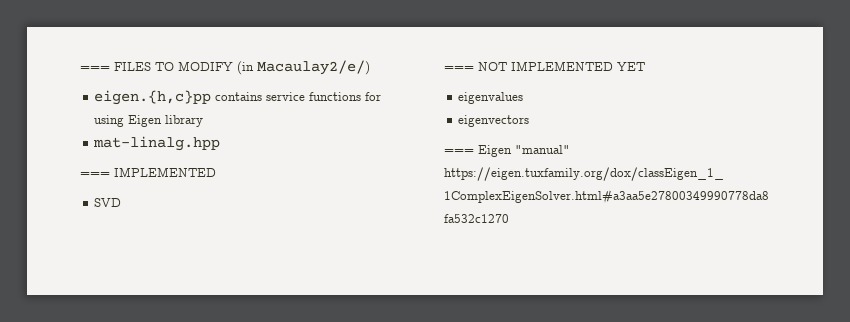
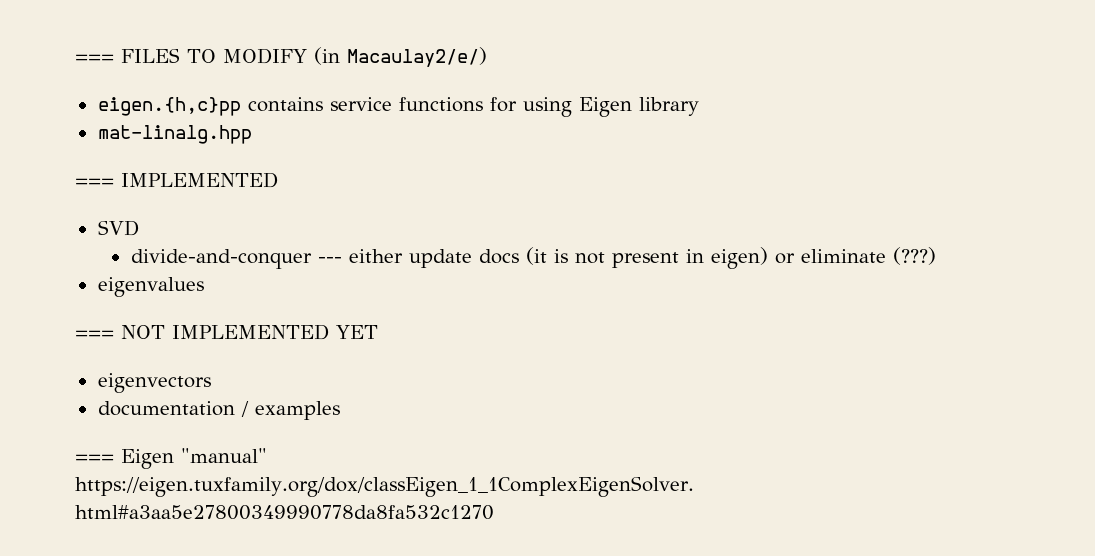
(122, 202) none -> [130,247,936,269] [97,277,204,297] // divide-and-conquer --- either update docs (it is not present in eigen) or eliminate (???) // eigenvalues
[458,92,524,104] [458,115,530,127] eigenvalues // eigenvectors -> [97,373,211,393] [97,401,340,420] eigenvectors // documentation / examples

